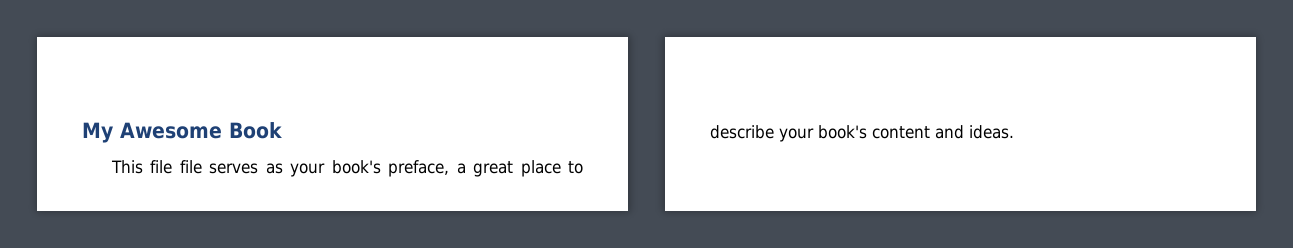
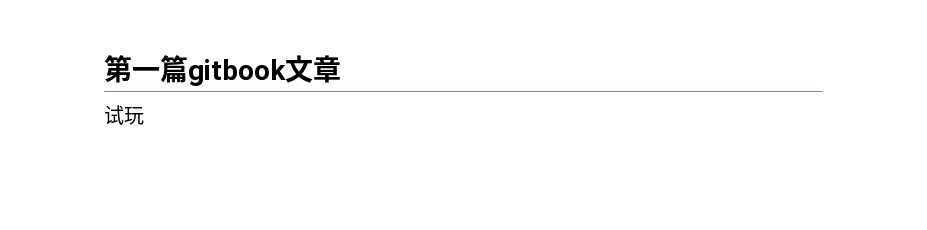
[82,122,282,143] [110,160,583,177] [710,125,1014,142] My Awesome Book // This file file serves as your book's preface, a great place to describe your book's content and ideas. -> [104,55,341,86] [104,105,144,125] 第一篇gitbook文章 // 试玩

